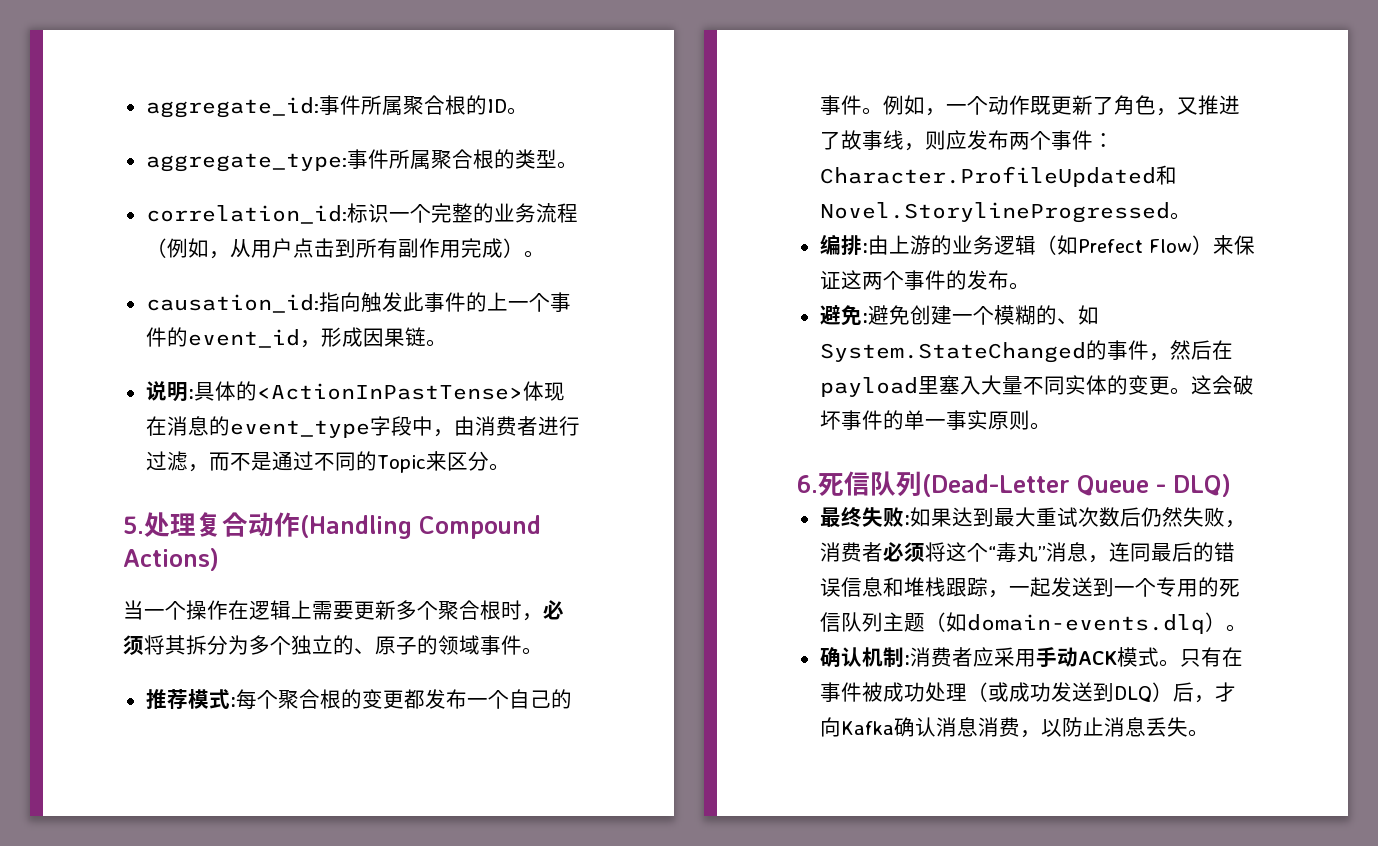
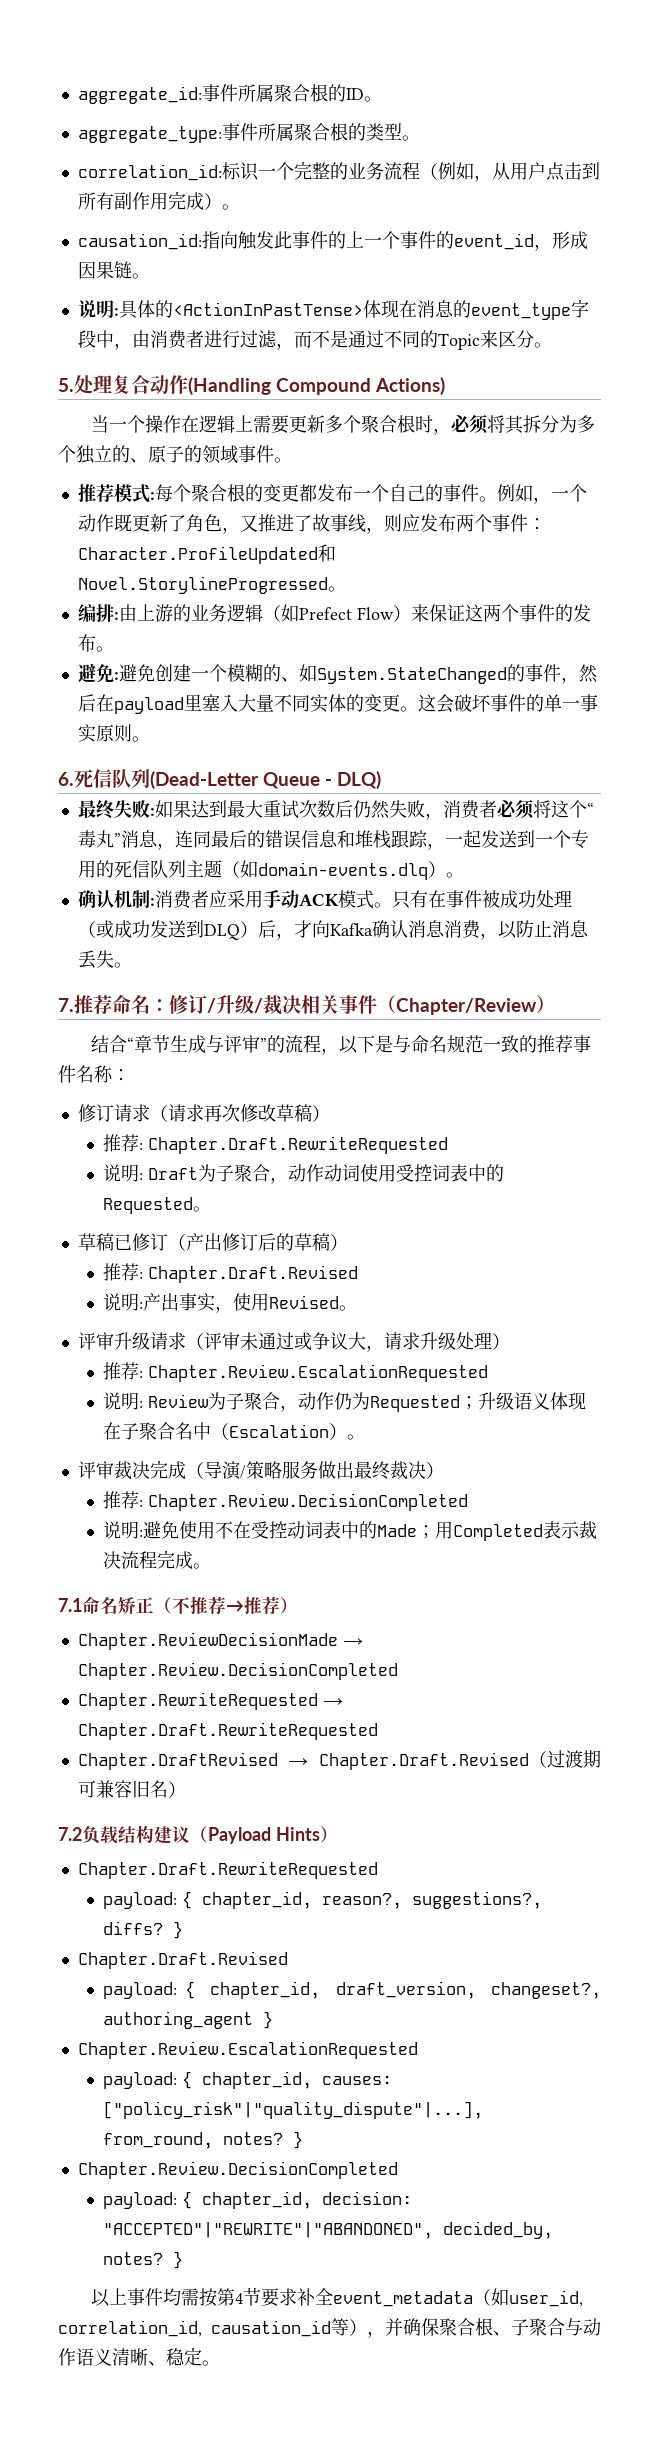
(1209, 733) none -> [58,995,555,1015] [91,1035,592,1055] [58,1065,130,1083] [77,1104,330,1122] [103,1134,449,1154] [103,1164,505,1184] [103,1197,212,1214] [77,1233,348,1251] [103,1263,359,1283] [103,1293,358,1313] [77,1332,510,1352] [103,1362,489,1382] [103,1392,587,1412] [103,1422,366,1440] [77,1460,444,1480] [103,1491,469,1511] [103,1521,598,1541] [103,1550,212,1569] [58,1596,298,1615] [77,1632,363,1650] [77,1662,398,1680] [77,1692,343,1710] [77,1722,378,1740] [77,1750,601,1770] [77,1780,186,1798] [58,1825,338,1844] [77,1861,378,1879] [103,1891,543,1909] [103,1921,184,1939] [77,1951,288,1969] [103,1981,601,1999] [103,2011,274,2029] [77,2041,418,2059] [103,2071,393,2089] [103,2101,484,2119] [103,2131,304,2149] [77,2161,398,2179] [103,2191,413,2209] [103,2221,554,2239] [103,2251,184,2269] [91,2288,584,2307] [58,2318,601,2338] [58,2347,220,2366] // 7.推荐命名：修订/升级/裁决相关事件（Chapter/Review） // 结合“章节生成与评审”的流程，以下是与命名规范一致的推荐事件名称： // 修订请求（请求再次修改草稿） // 推荐: Chapter.Draft.RewriteRequested // 说明: Draft为子聚合，动作动词使用受控词表中的Requested。 // 草稿已修订（产出修订后的草稿） // 推荐: Chapter.Draft.Revised // 说明:产出事实，使用Revised。 // 评审升级请求（评审未通过或争议大，请求升级处理） // 推荐: Chapter.Review.EscalationRequested // 说明: Review为子聚合，动作仍为Requested；升级语义体现在子聚合名中（Escalation）。 // 评审裁决完成（导演/策略服务做出最终裁决） // 推荐: Chapter.Review.DecisionCompleted // 说明:避免使用不在受控动词表中的Made；用Completed表示裁决流程完成。 // 7.1命名矫正（不推荐→推荐） // Chapter.ReviewDecisionMade → Chapter.Review.DecisionCompleted // Chapter.RewriteRequested → Chapter.Draft.RewriteRequested // Chapter.DraftRevised → Chapter.Draft.Revised（过渡期可兼容旧名） // 7.2负载结构建议（Payload Hints） // Chapter.Draft.RewriteRequested // payload: { chapter_id, reason?, suggestions?, diffs? } // Chapter.Draft.Revised // payload: { chapter_id, draft_version, changeset?, authoring_agent } // Chapter.Review.EscalationRequested // payload: { chapter_id, causes: ["policy_risk"|"quality_dispute"|...], from_round, notes? } // Chapter.Review.DecisionCompleted // payload: { chapter_id, decision: "ACCEPTED"|"REWRITE"|"ABANDONED", decided_by, notes? } // 以上事件均需按第4节要求补全event_metadata（如user_id, correlation_id, causation_id等），并确保聚合根、子聚合与动作语义清晰、稳定。

